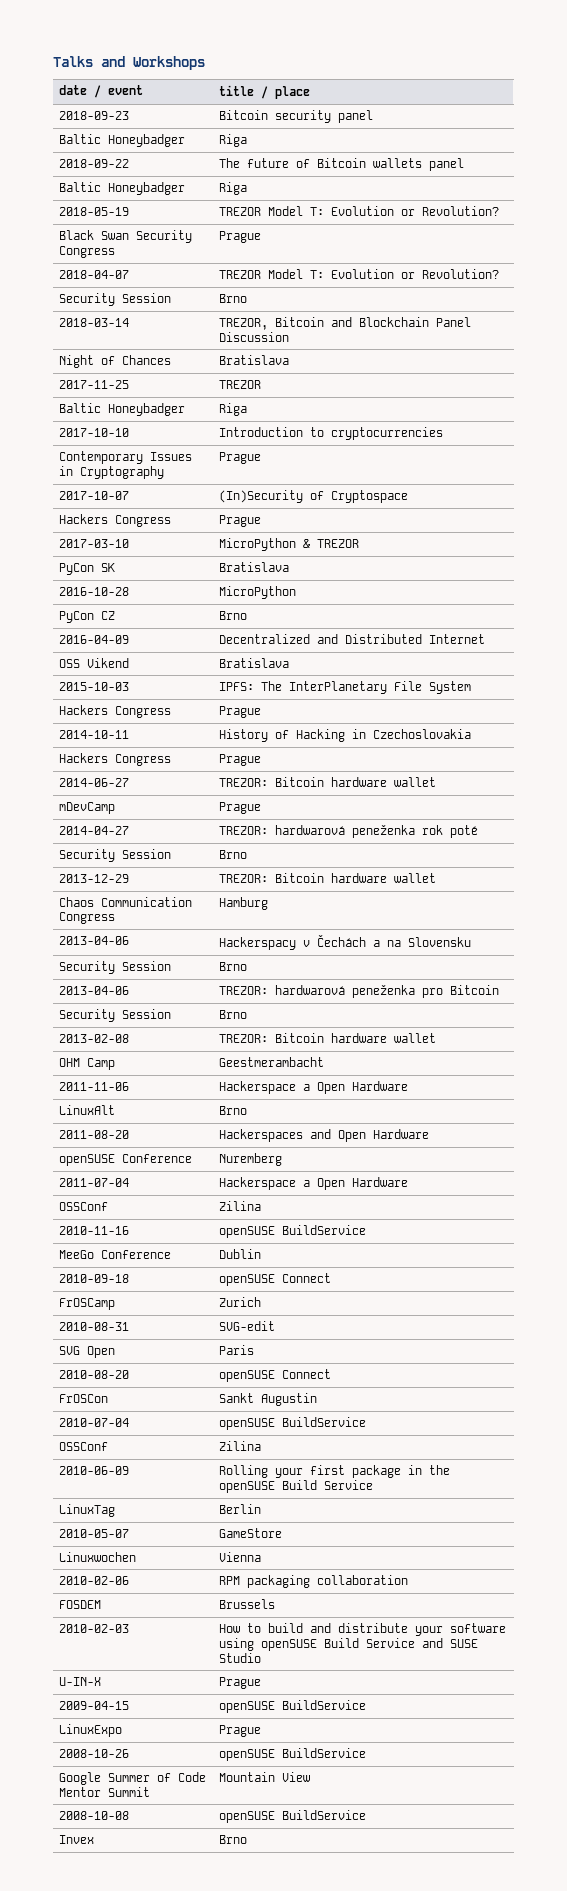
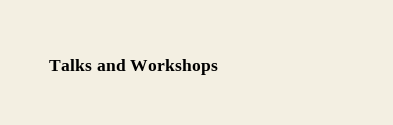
[59,85,144,98] [219,85,311,99] [59,111,130,120] [219,110,374,123] [59,134,186,147] [219,134,248,147] [59,159,130,168] [219,158,465,171] [59,182,186,195] [219,182,248,195] [59,207,130,216] [219,206,500,216] [59,230,193,243] [59,246,116,258] [219,231,262,243] [59,270,130,279] [219,269,500,279] [59,293,172,306] [219,294,248,303] [59,318,130,327] [219,317,472,330] [219,332,290,342] [59,355,172,368] [219,355,290,365] [59,380,130,389] [219,380,262,389] [59,403,186,416] [219,403,248,416] [59,428,130,437] [219,427,444,440] [59,451,193,464] [59,466,165,479] [219,452,262,464] [59,491,130,500] [219,490,409,503] [59,514,172,527] [219,515,262,527] [59,539,130,548] [219,538,360,551] [59,563,116,575] [219,562,290,572] [59,587,130,596] [219,586,297,599] [59,611,116,623] [219,611,248,620] [59,635,130,644] [219,634,486,644] [59,658,130,668] [219,658,290,668] [59,682,130,691] [219,681,472,694] [59,705,172,718] [219,706,262,718] [59,730,130,739] [219,729,472,742] [59,753,172,766] [219,754,262,766] [59,778,130,787] [219,777,437,787] [59,802,116,814] [219,802,262,814] [59,826,130,835] [219,825,479,838] [59,849,172,862] [219,850,248,859] [59,874,130,883] [219,873,437,883] [59,897,193,907] [59,912,116,924] [219,897,269,910] [59,936,130,945] [219,935,472,950] [59,961,172,974] [219,962,248,971] [59,986,130,995] [219,985,500,998] [59,1009,172,1022] [219,1010,248,1019] [59,1034,130,1043] [219,1033,437,1043] [59,1058,116,1070] [219,1057,325,1067] [59,1082,130,1091] [219,1081,409,1094] [59,1105,116,1115] [219,1106,248,1115] [59,1130,130,1139] [219,1129,430,1142] [59,1154,193,1166] [219,1153,283,1166] [59,1178,130,1187] [219,1177,409,1190] [59,1202,109,1211] [219,1201,262,1211] [59,1226,130,1235] [219,1225,367,1238] [59,1250,172,1259] [219,1249,262,1259] [59,1274,130,1283] [219,1273,332,1286] [59,1298,116,1310] [219,1297,262,1307] [59,1322,130,1331] [219,1321,276,1331] [59,1346,116,1358] [219,1345,255,1355] [59,1370,130,1379] [219,1369,332,1382] [59,1394,109,1403] [219,1393,318,1406] [59,1418,130,1427] [219,1417,367,1430] [59,1442,109,1451] [219,1441,262,1451] [59,1466,130,1475] [219,1465,451,1478] [219,1480,374,1493] [59,1504,116,1517] [219,1504,262,1514] [59,1529,130,1538] [219,1528,283,1538] [59,1552,137,1562] [219,1552,262,1562] [59,1576,130,1585] [219,1575,409,1588] [59,1600,102,1609] [219,1599,276,1609] [59,1624,130,1633] [219,1623,507,1636] [219,1638,479,1651] [219,1653,262,1663] [59,1677,102,1686] [219,1677,262,1689] [59,1701,130,1710] [219,1700,367,1713] [59,1724,123,1737] [219,1725,262,1737] [59,1749,130,1758] [219,1748,367,1761] [59,1772,207,1785] [59,1787,151,1797] [219,1772,311,1782] [59,1811,130,1820] [219,1810,367,1823] [59,1835,95,1844] [219,1835,248,1844] // date / event | title / place // 2018-09-23 | Bitcoin security panel // Baltic Honeybadger | Riga // 2018-09-22 | The future of Bitcoin wallets panel // Baltic Honeybadger | Riga // 2018-05-19 | TREZOR Model T: Evolution or Revolution? // Black Swan Security Congress | Prague // 2018-04-07 | TREZOR Model T: Evolution or Revolution? // Security Session | Brno // 2018-03-14 | TREZOR, Bitcoin and Blockchain Panel Discussion // Night of Chances | Bratislava // 2017-11-25 | TREZOR // Baltic Honeybadger | Riga // 2017-10-10 | Introduction to cryptocurrencies // Contemporary Issues in Cryptography | Prague // 2017-10-07 | (In)Security of Cryptospace // Hackers Congress | Prague // 2017-03-10 | MicroPython & TREZOR // PyCon SK | Bratislava // 2016-10-28 | MicroPython // PyCon CZ | Brno // 2016-04-09 | Decentralized and Distributed Internet // OSS Vikend | Bratislava // 2015-10-03 | IPFS: The InterPlanetary File System // Hackers Congress | Prague // 2014-10-11 | History of Hacking in Czechoslovakia // Hackers Congress | Prague // 2014-06-27 | TREZOR: Bitcoin hardware wallet // mDevCamp | Prague // 2014-04-27 | TREZOR: hardwarová peneženka rok poté // Security Session | Brno // 2013-12-29 | TREZOR: Bitcoin hardware wallet // Chaos Communication Congress | Hamburg // 2013-04-06 | Hackerspacy v Čechách a na Slovensku // Security Session | Brno // 2013-04-06 | TREZOR: hardwarová peneženka pro Bitcoin // Security Session | Brno // 2013-02-08 | TREZOR: Bitcoin hardware wallet // OHM Camp | Geestmerambacht // 2011-11-06 | Hackerspace a Open Hardware // LinuxAlt | Brno // 2011-08-20 | Hackerspaces and Open Hardware // openSUSE Conference | Nuremberg // 2011-07-04 | Hackerspace a Open Hardware // OSSConf | Zilina // 2010-11-16 | openSUSE BuildService // MeeGo Conference | Dublin // 2010-09-18 | openSUSE Connect // FrOSCamp | Zurich // 2010-08-31 | SVG-edit // SVG Open | Paris // 2010-08-20 | openSUSE Connect // FrOSCon | Sankt Augustin // 2010-07-04 | openSUSE BuildService // OSSConf | Zilina // 2010-06-09 | Rolling your first package in the openSUSE Build Service // LinuxTag | Berlin // 2010-05-07 | GameStore // Linuxwochen | Vienna // 2010-02-06 | RPM packaging collaboration // FOSDEM | Brussels // 2010-02-03 | How to build and distribute your software using openSUSE Build Service and SUSE Studio // U-IN-X | Prague // 2009-04-15 | openSUSE BuildService // LinuxExpo | Prague // 2008-10-26 | openSUSE BuildService // Google Summer of Code Mentor Summit | Mountain View // 2008-10-08 | openSUSE BuildService // Invex | Brno -> (219, 67) none

